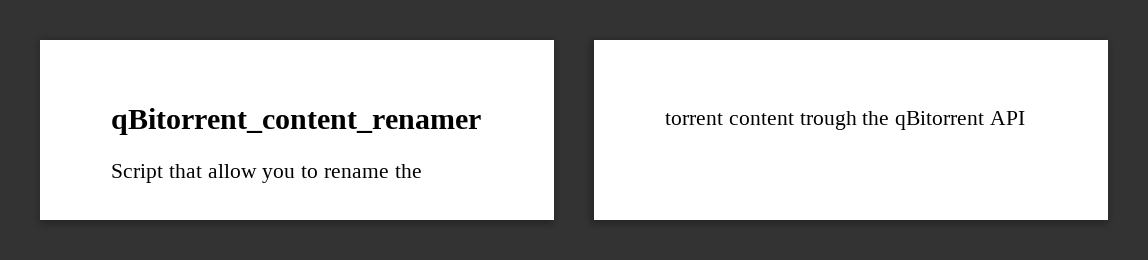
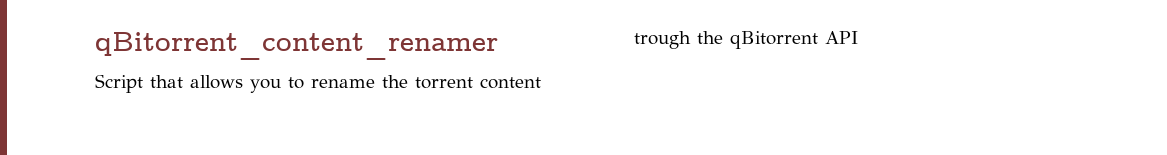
[207,164,257,178] allow -> [190,75,243,89] allows

